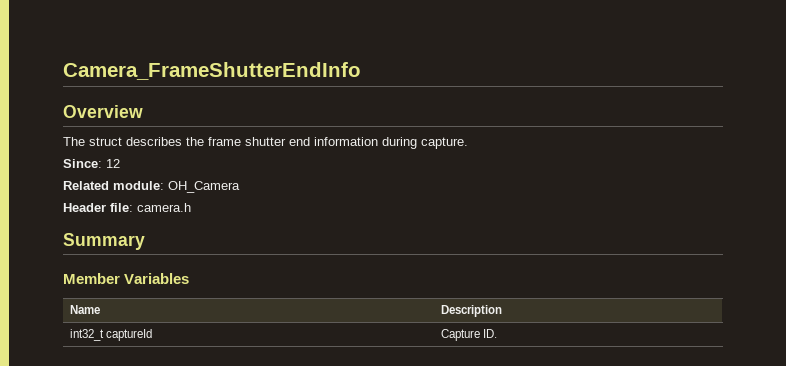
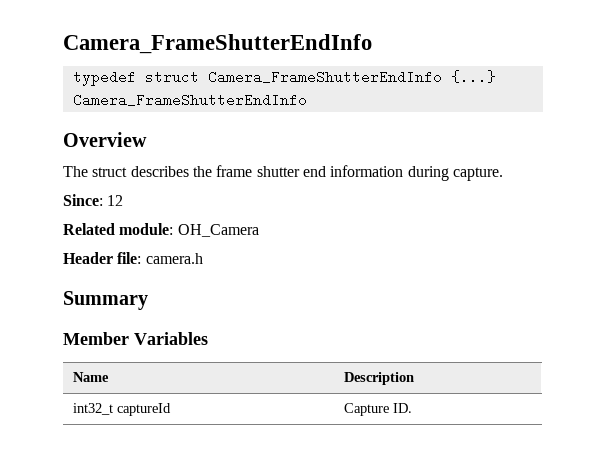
[63,62,361,80] Camera_FrameShutterEndInfo -> [63,34,372,54] [72,70,496,86] [72,93,307,107] Camera_FrameShutterEndInfo // typedef struct Camera_FrameShutterEndInfo {...} Camera_FrameShutterEndInfo

